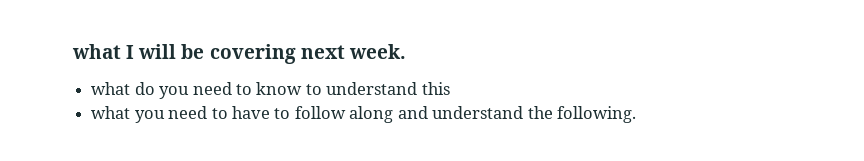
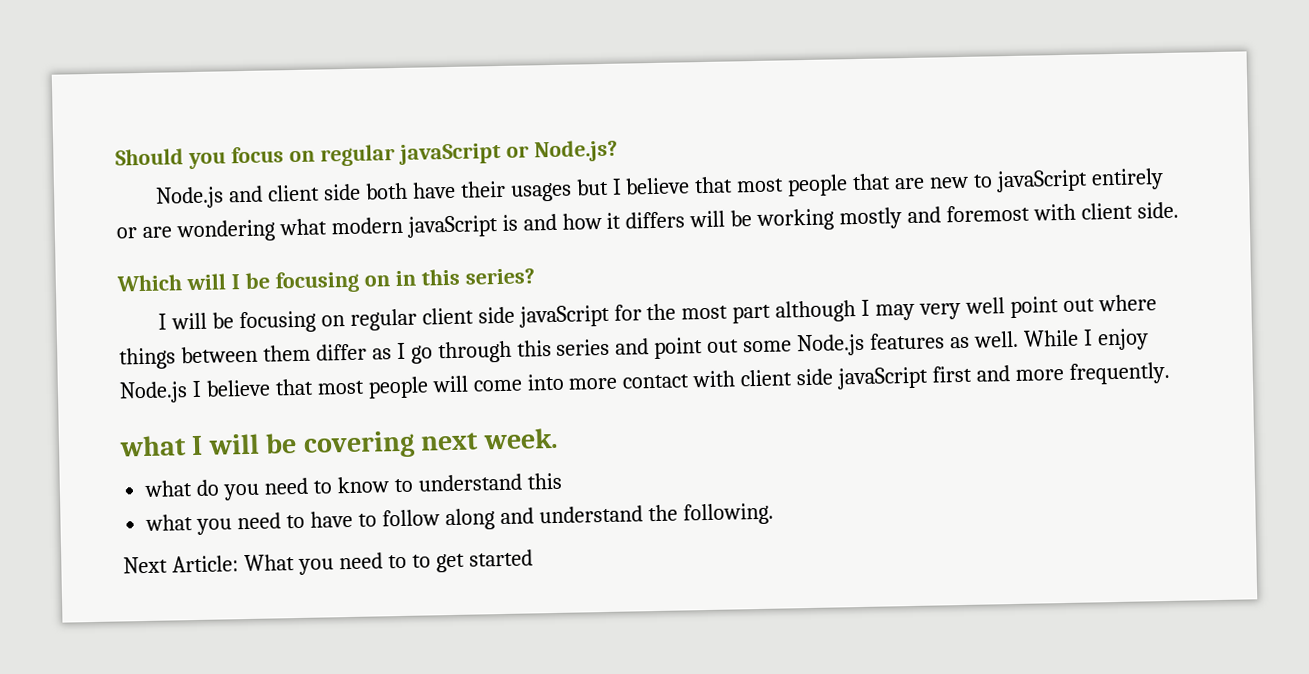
(72, 51) none -> [115,139,618,170] [155,168,1164,209] [116,201,1179,243] [116,268,535,294] [158,294,1157,334] [119,328,1149,370] [119,361,1170,404] Should you focus on regular javaScript or Node.js? // Node.js and client side both have their usages but I believe that most people that are new to javaScript entirely or are wondering what modern javaScript is and how it differs will be working mostly and foremost with client side. // Which will I be focusing on in this series? // I will be focusing on regular client side javaScript for the most part although I may very well point out where things between them differ as I go through this series and point out some Node.js features as well. While I enjoy Node.js I believe that most people will come into more contact with client side javaScript first and more frequently. //
(637, 114) none -> [123,549,533,576] // Next Article: What you need to to get started

